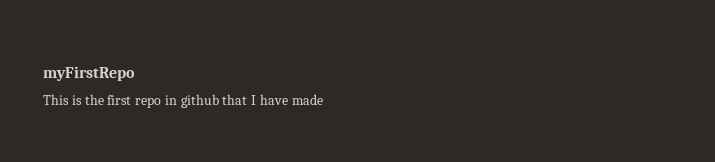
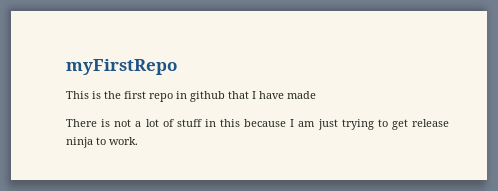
(323, 99) none -> [66,119,449,130] [66,137,138,148] // There is not a lot of stuff in this because I am just trying to get release ninja to work.

